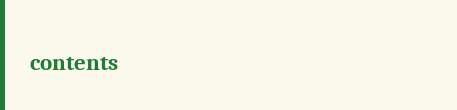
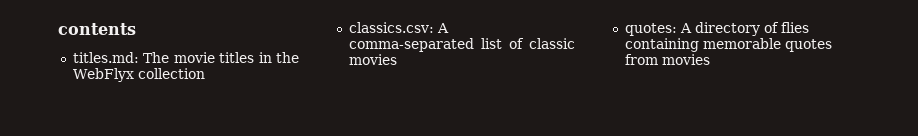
(118, 63) none -> [72,52,299,63] [72,68,205,82] [348,22,449,33] [348,38,575,52] [348,54,397,65] [624,22,809,36] [624,38,832,52] [624,54,710,65] // titles.md: The movie titles in the WebFlyx collection // classics.csv: A comma-separated list of classic movies // quotes: A directory of flies containing memorable quotes from movies

